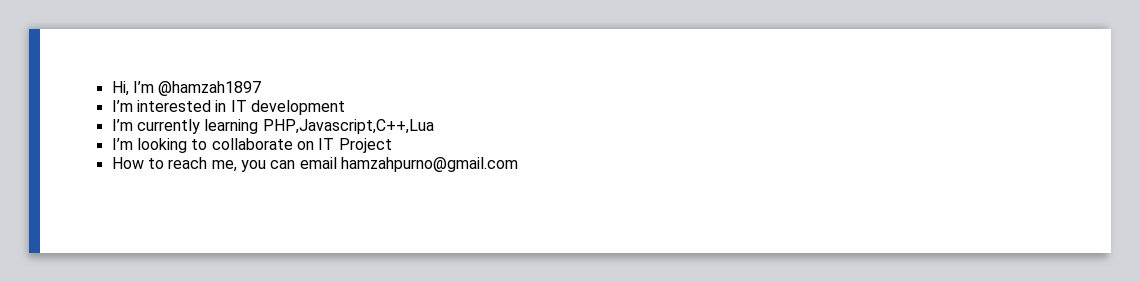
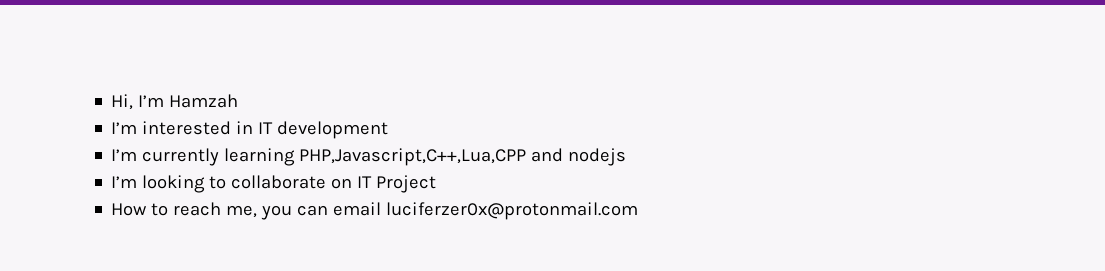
[158,81,262,96] @hamzah1897 -> [169,94,239,108] Hamzah
[262,119,434,134] PHP,Javascript,C++,Lua -> [299,148,627,166] PHP,Javascript,C++,Lua,CPP and nodejs
[340,157,518,172] hamzahpurno@gmail.com -> [386,202,639,220] luciferzer0x@protonmail.com

